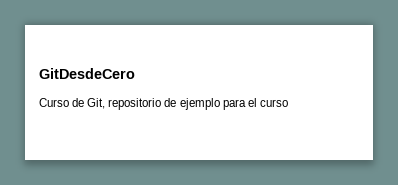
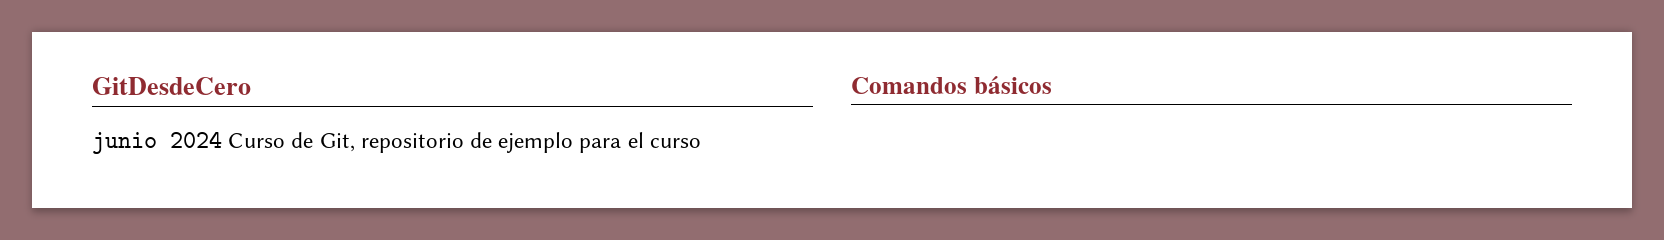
(135, 73) none -> [92,131,222,154] junio 2024
(288, 103) none -> [851,76,1052,94] // Comandos básicos

